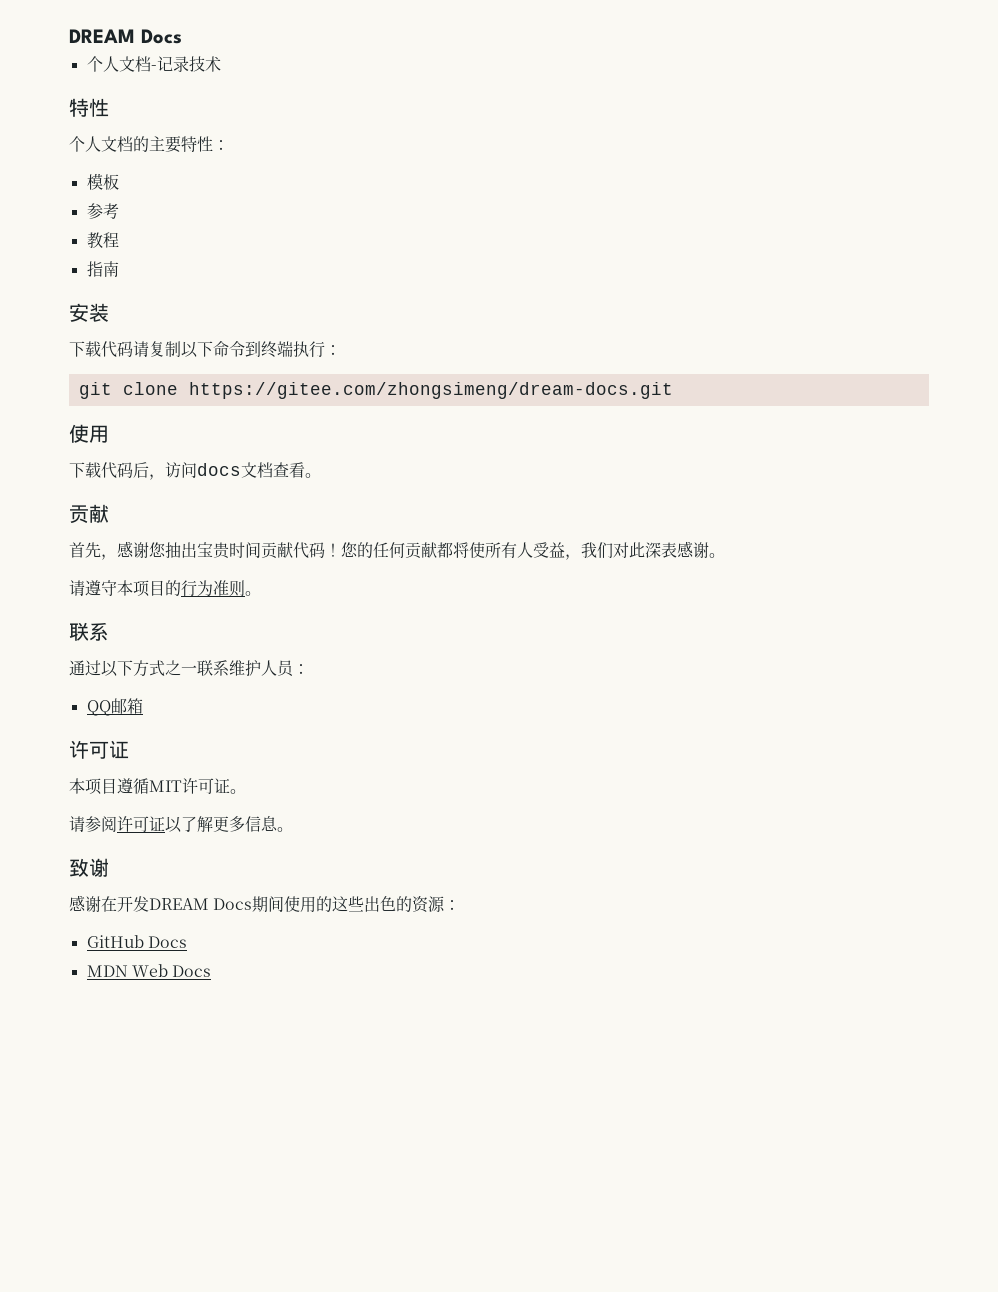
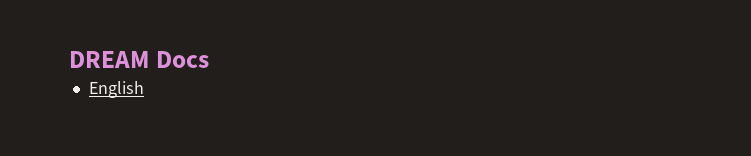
[86,56,221,72] [69,98,109,117] [69,136,229,153] [86,173,119,190] [86,203,119,219] [86,232,119,249] [86,261,119,277] [69,303,109,322] [69,341,341,358] [78,382,673,399] [69,424,109,443] [69,462,321,480] [69,504,109,524] [69,541,725,560] [69,580,261,597] [69,622,109,641] [69,660,309,677] [86,698,143,716] [69,740,129,759] [69,778,246,795] [69,816,293,833] [69,858,109,877] [69,895,461,913] [86,935,187,948] [86,964,212,977] 个人文档-记录技术 // 特性 // 个人文档的主要特性： // 模板 // 参考 // 教程 // 指南 // 安装 // 下载代码请复制以下命令到终端执行： // git clone https://gitee.com/zhongsimeng/dream-docs.git // 使用 // 下载代码后，访问docs文档查看。 // 贡献 // 首先，感谢您抽出宝贵时间贡献代码！您的任何贡献都将使所有人受益，我们对此深表感谢。 // 请遵守本项目的行为准则。 // 联系 // 通过以下方式之一联系维护人员： // QQ邮箱 // 许可证 // 本项目遵循MIT许可证。 // 请参阅许可证以了解更多信息。 // 致谢 // 感谢在开发DREAM Docs期间使用的这些出色的资源： // GitHub Docs // MDN Web Docs -> [88,81,144,98] English

